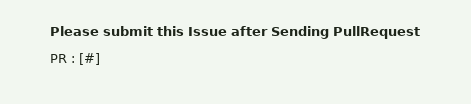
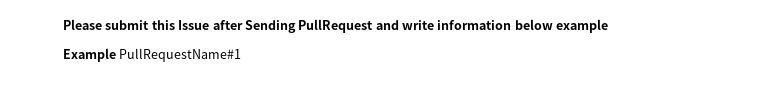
[50,53,100,65] // PR : [#] -> [375,19,609,33] [63,48,242,62] and write information below example // Example PullRequestName#1

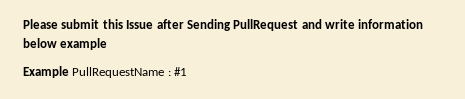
[119,48,242,62] PullRequestName#1 -> [72,67,188,78] PullRequestName : #1

